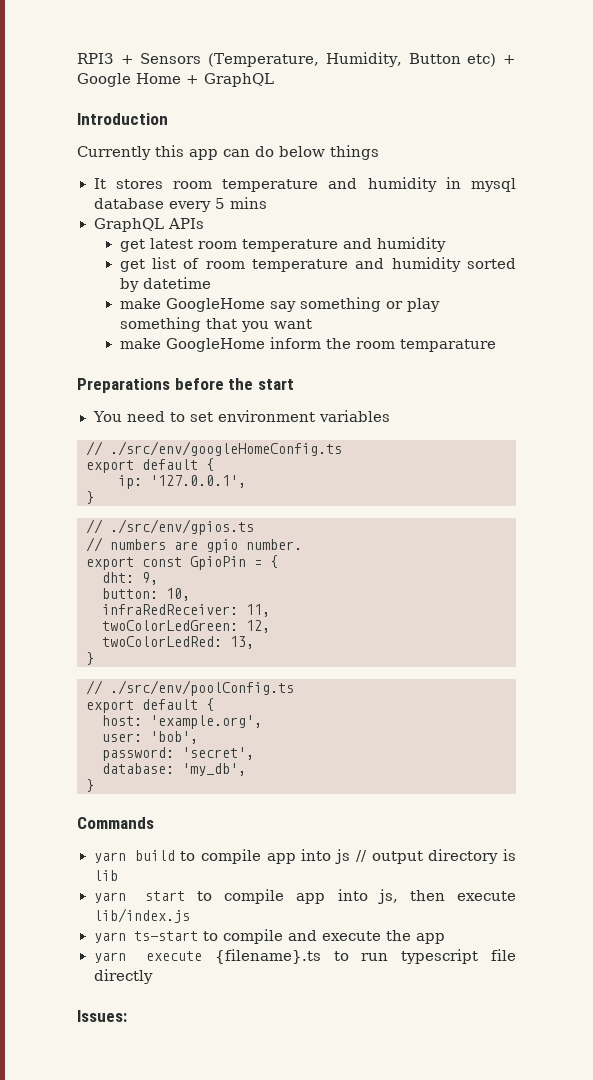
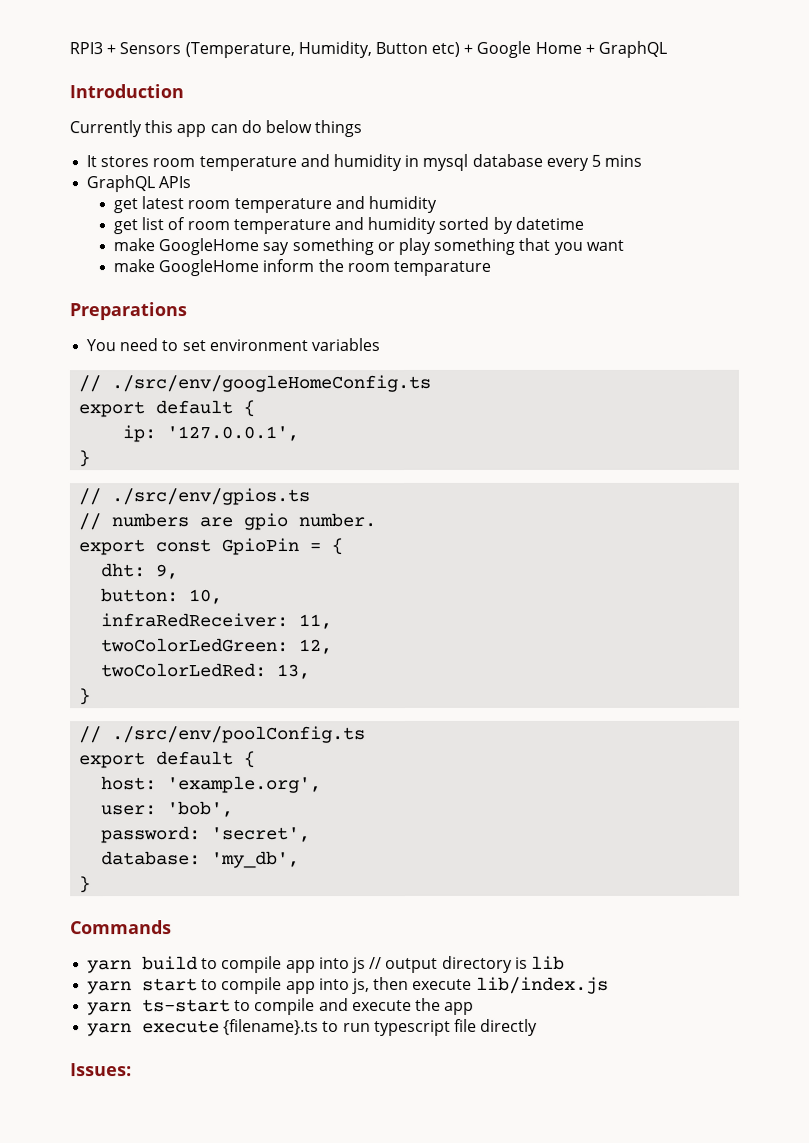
[174,378,294,390] before the start -> (187, 311) none

